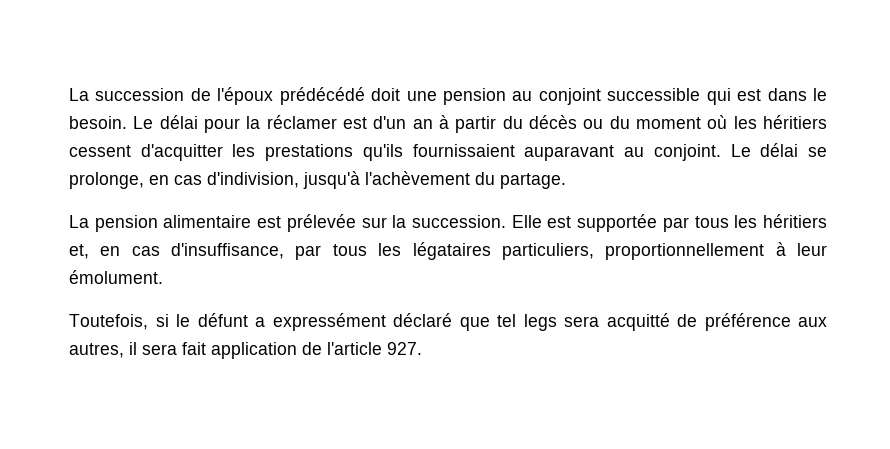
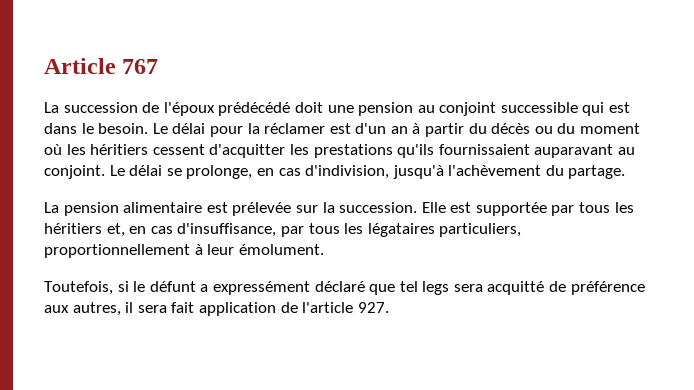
(69, 94) none -> [44,58,159,74] Article 767 //

